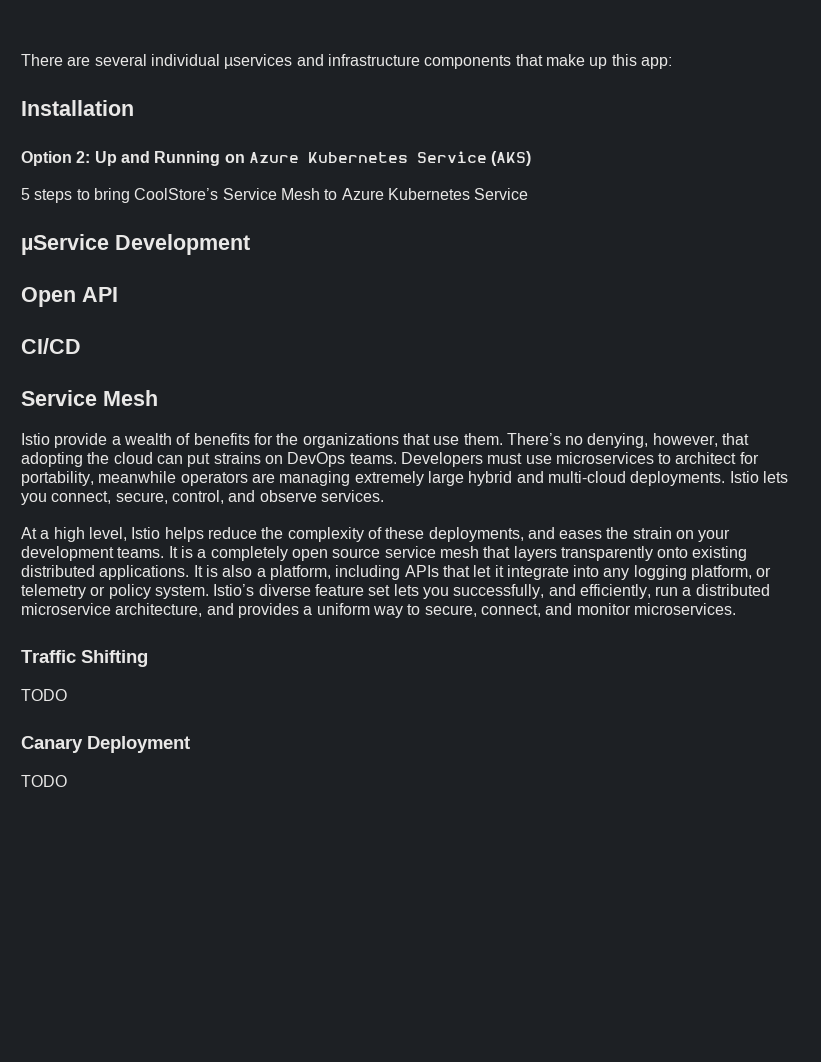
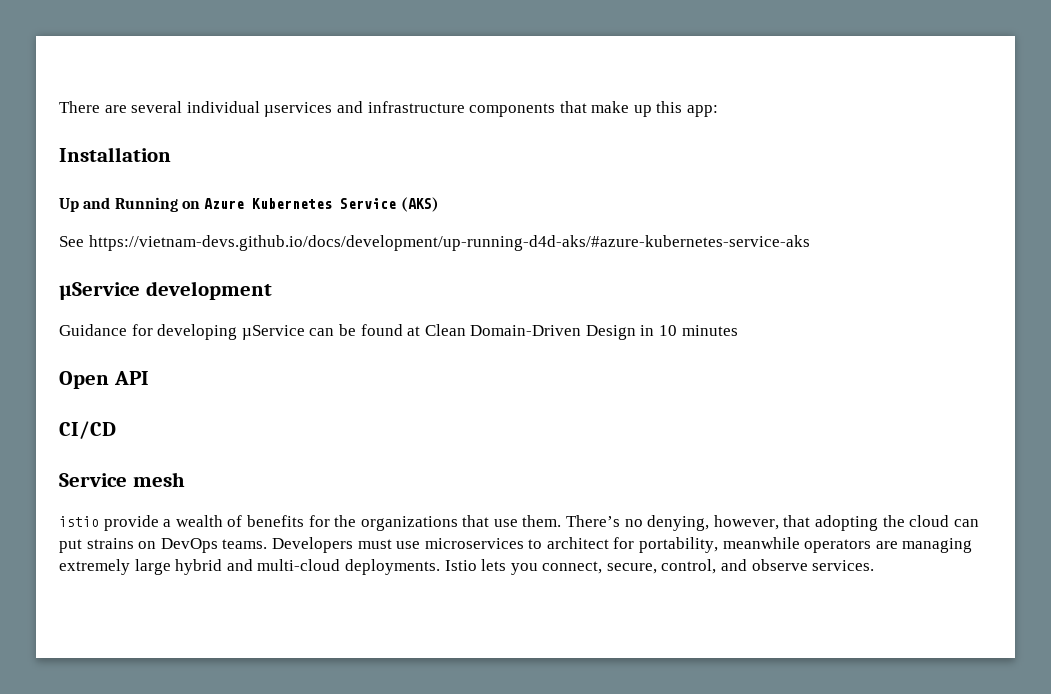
[21,151,91,166] Option 2: -> (171, 154) none
[21,188,529,203] [21,234,250,255] 5 steps to bring CoolStore’s Service Mesh to Azure Kubernetes Service // µService Development -> [59,235,810,251] [59,281,272,300] [59,324,738,340] See https://vietnam-devs.github.io/docs/development/up-running-d4d-aks/#azure-kubernetes-service-aks // µService development // Guidance for developing µService can be found at Clean Domain-Driven Design in 10 minutes
[103,390,158,406] [21,433,50,445] Mesh // Istio -> [132,472,185,487] [59,516,99,527] mesh // istio
[21,527,731,542] [21,546,748,561] [21,565,772,580] [21,584,770,599] [21,603,736,618] [21,650,148,667] [21,689,67,701] [21,736,190,753] [21,775,67,787] // At a high level, Istio helps reduce the complexity of these deployments, and eases the strain on your development teams. It is a completely open source service mesh that layers transparently onto existing distributed applications. It is also a platform, including APIs that let it integrate into any logging platform, or telemetry or policy system. Istio’s diverse feature set lets you successfully, and efficiently, run a distributed microservice architecture, and provides a uniform way to secure, connect, and monitor microservices. // Traffic Shifting // TODO // Canary Deployment // TODO -> (875, 565) none

